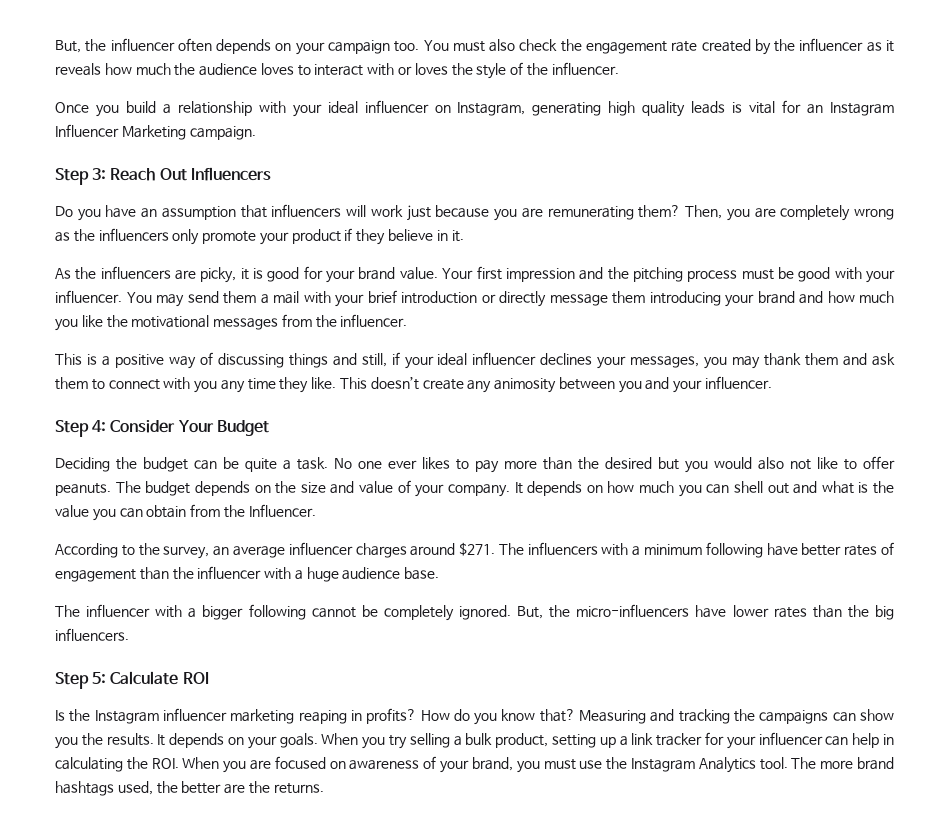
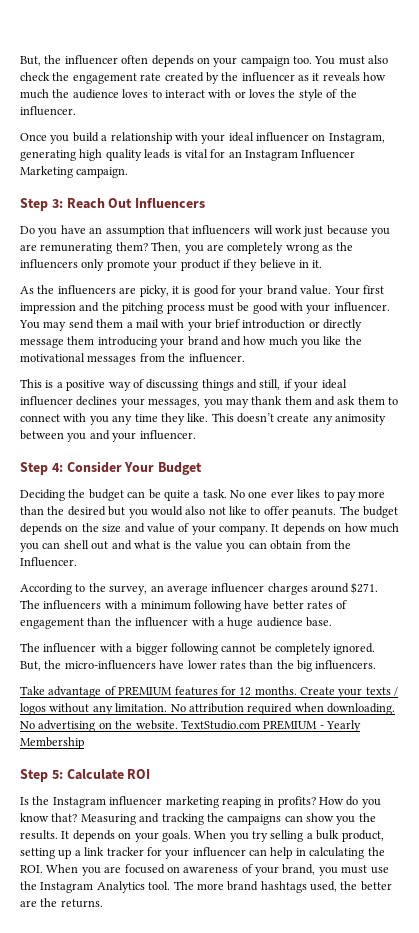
(129, 634) none -> [20,686,399,698] [20,703,395,715] [20,720,361,732] [20,737,84,749] // Take advantage of PREMIUM features for 12 months. Create your texts / logos without any limitation. No attribution required when downloading. No advertising on the website. TextStudio.com PREMIUM - Yearly Membership

